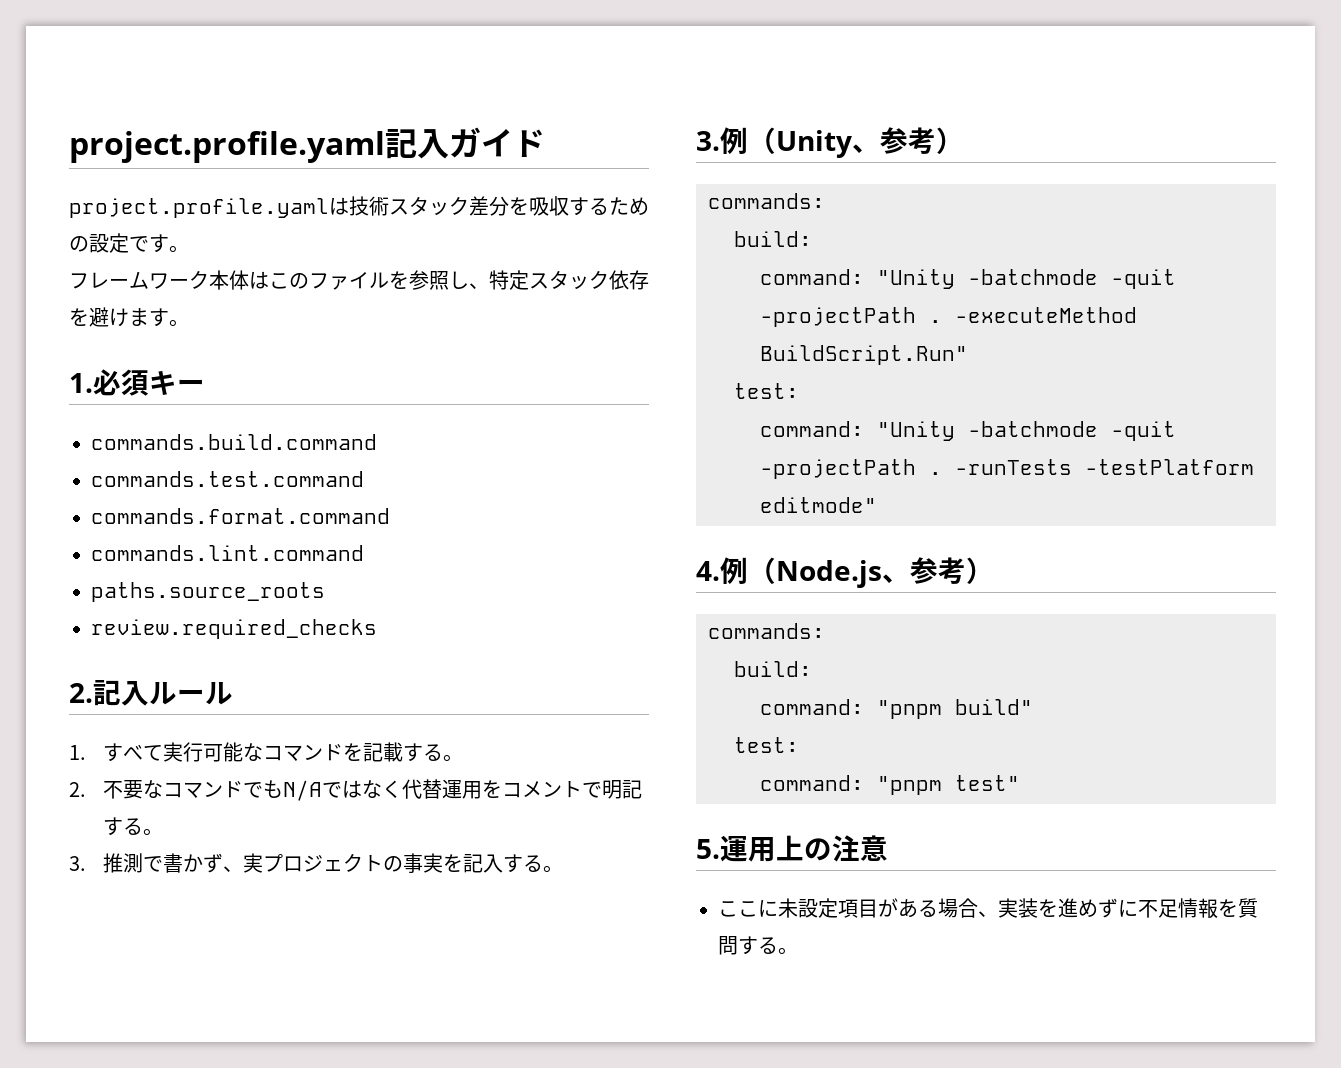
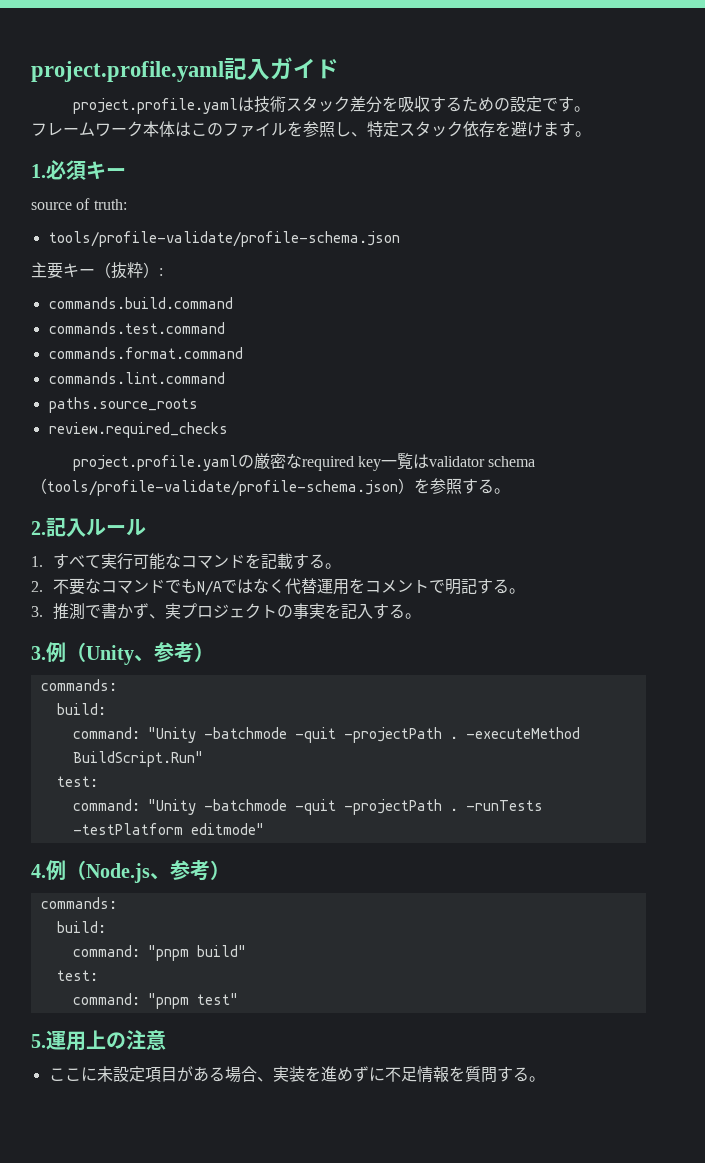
(205, 386) none -> [31,198,127,210] [48,231,400,247] [31,262,163,279] // source of truth: // tools/profile-validate/profile-schema.json // 主要キー（抜粋）:
(377, 629) none -> [72,453,536,471] [31,478,510,496] // project.profile.yamlの厳密なrequired key一覧はvalidator schema（tools/profile-validate/profile-schema.json）を参照する。

